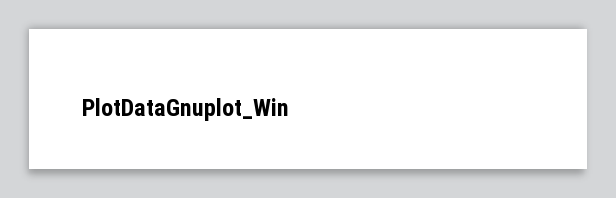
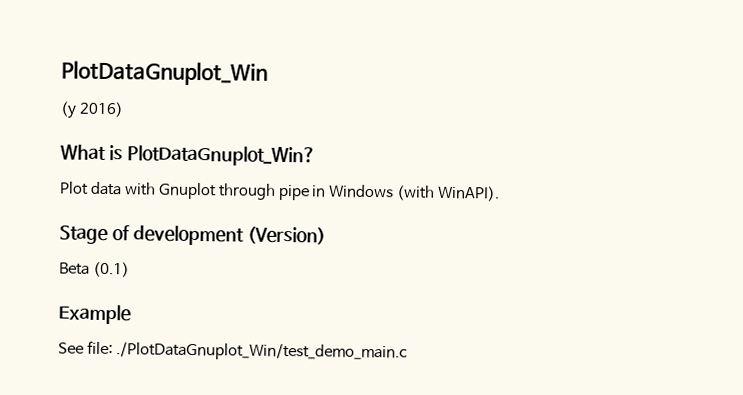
(289, 109) none -> [60,101,124,119] [60,144,316,167] [60,181,501,202] [59,225,326,246] [59,261,130,278] [58,304,131,325] [58,340,408,362] // (y 2016) // What is PlotDataGnuplot_Win? // Plot data with Gnuplot through pipe in Windows (with WinAPI). // Stage of development (Version) // Beta (0.1) // Example // See file: ./PlotDataGnuplot_Win/test_demo_main.c

